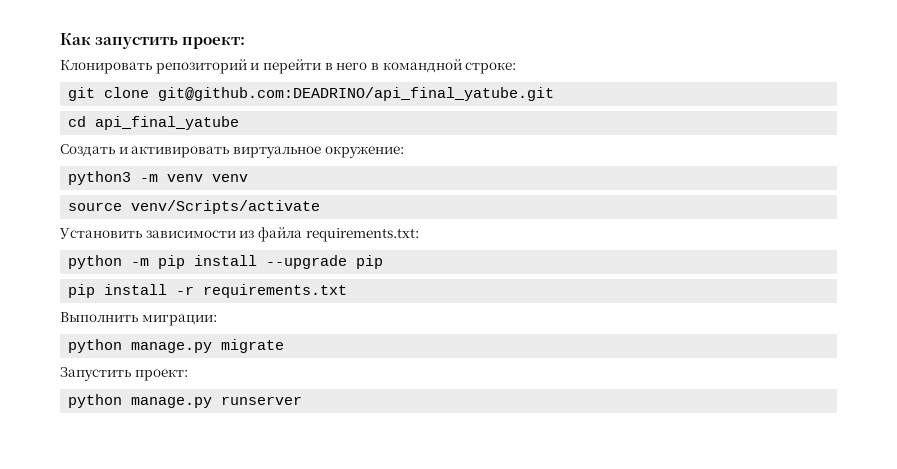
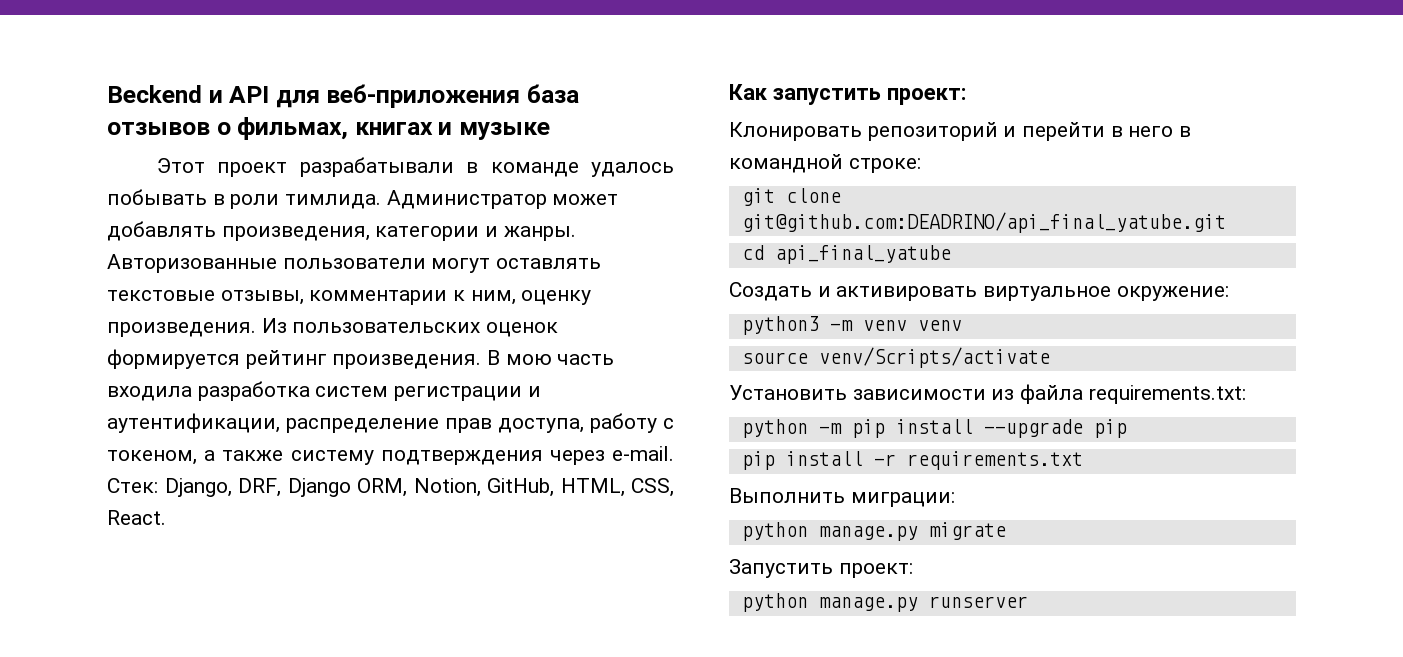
(60, 39) none -> [107,84,580,108] [107,117,551,140] [157,157,675,177] [107,189,619,209] [107,221,576,241] [107,254,602,273] [107,290,592,305] [107,318,559,337] [107,349,615,369] [107,381,541,401] [107,413,674,433] [107,446,674,465] [107,478,674,497] [107,510,166,525] Beckend и API для веб-приложения база отзывов о фильмах, книгах и музыке // Этот проект разрабатывали в команде удалось побывать в роли тимлида. Администратор может добавлять произведения, категории и жанры. Авторизованные пользователи могут оставлять текстовые отзывы, комментарии к ним, оценку произведения. Из пользовательских оценок формируется рейтинг произведения. В мою часть входила разработка систем регистрации и аутентификации, распределение прав доступа, работу с токеном, а также систему подтверждения через e-mail. Стек: Django, DRF, Django ORM, Notion, GitHub, HTML, CSS, React. //

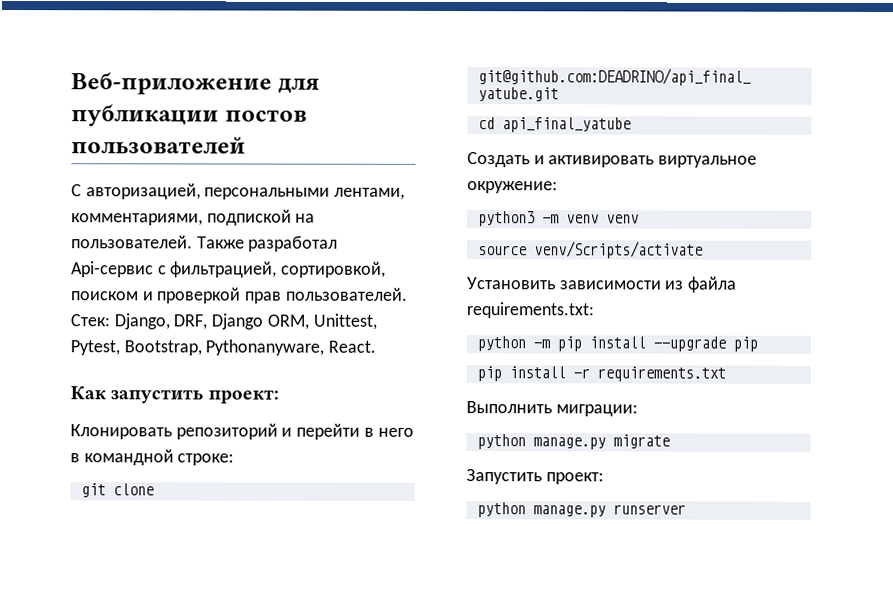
[107,84,580,108] [107,117,551,140] [157,157,675,177] [107,189,619,209] [107,221,576,241] [107,254,602,273] [107,290,592,305] [107,318,559,337] [107,349,615,369] [107,381,541,401] [107,413,674,433] [107,446,674,465] Beckend и API для веб-приложения база отзывов о фильмах, книгах и музыке // Этот проект разрабатывали в команде удалось побывать в роли тимлида. Администратор может добавлять произведения, категории и жанры. Авторизованные пользователи могут оставлять текстовые отзывы, комментарии к ним, оценку произведения. Из пользовательских оценок формируется рейтинг произведения. В мою часть входила разработка систем регистрации и аутентификации, распределение прав доступа, работу с токеном, а также систему подтверждения через e-mail. -> [71,72,320,95] [71,104,307,127] [71,136,246,154] [71,183,406,200] [71,209,316,226] [71,235,339,252] [71,261,387,278] [71,287,408,304] Веб-приложение для публикации постов пользователей // С авторизацией, персональными лентами, комментариями, подпиской на пользователей. Также разработал Api-сервис с фильтрацией, сортировкой, поиском и проверкой прав пользователей.
[413,478,674,497] Notion, GitHub, HTML, CSS, -> [312,313,377,330] [70,339,325,356] Unittest, Pytest, Bootstrap, Pythonanyware,

